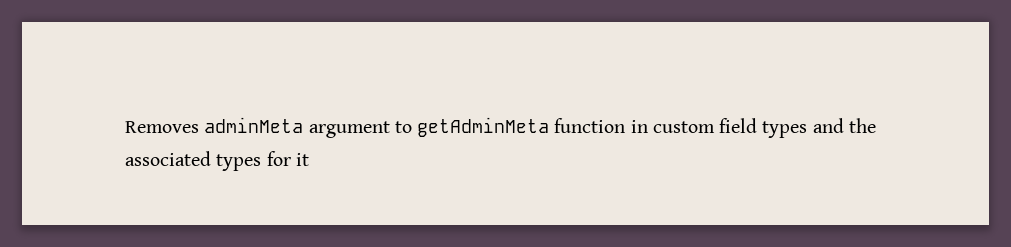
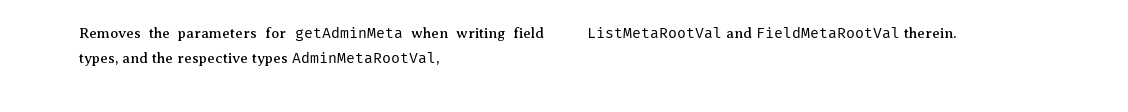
[204,117,876,138] [125,151,309,171] adminMeta argument to getAdminMeta function in custom field types and the associated types for it -> [149,26,544,41] [79,51,439,66] [587,26,956,39] the parameters for getAdminMeta when writing field types, and the respective types AdminMetaRootVal, ListMetaRootVal and FieldMetaRootVal therein.

